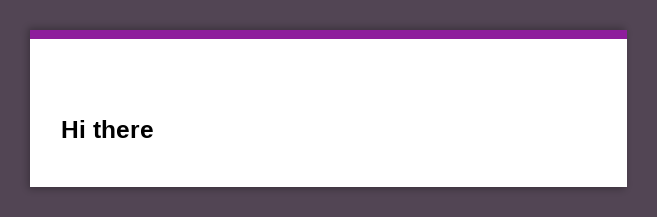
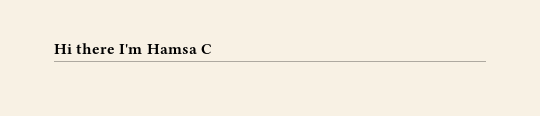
(154, 129) none -> [119,44,212,54] I'm Hamsa C

